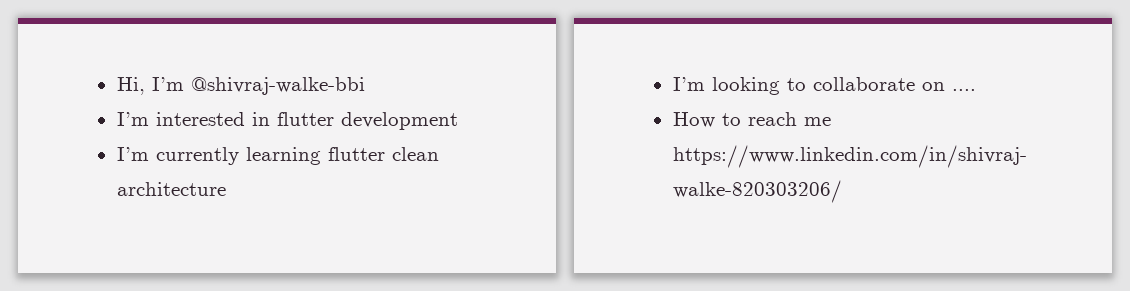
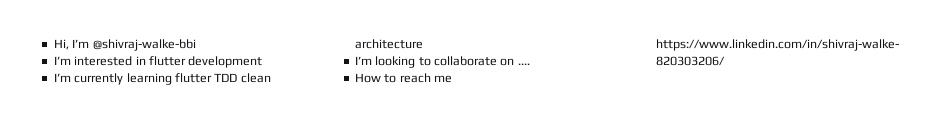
(385, 154) none -> [214,73,238,82] TDD

